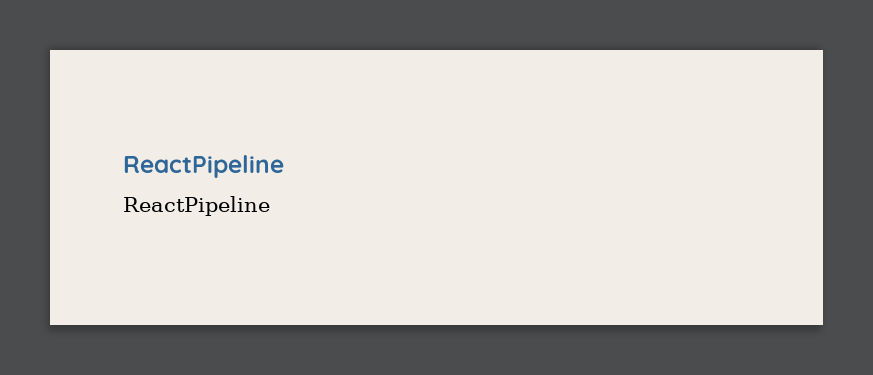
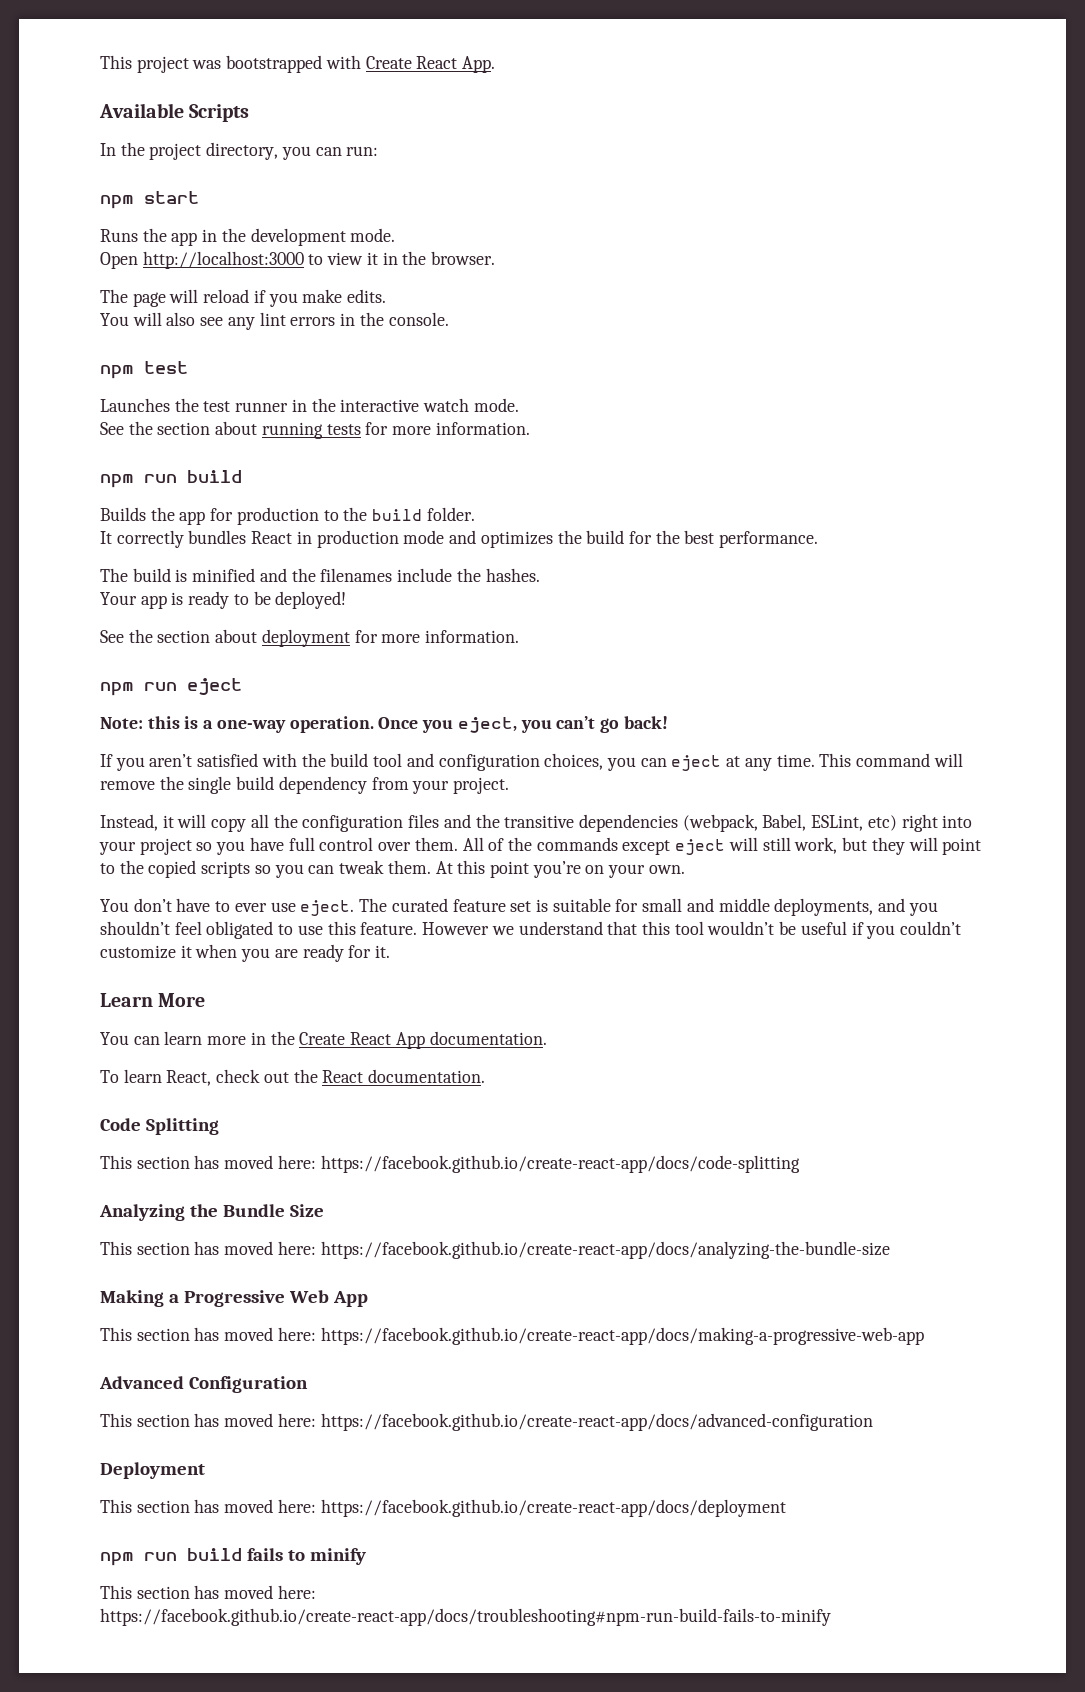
[123,155,284,178] [123,196,270,216] ReactPipeline // ReactPipeline -> [100,55,496,73] [99,103,250,122] [100,142,379,160] [100,191,199,209] [100,228,396,246] [100,251,496,269] [100,289,387,307] [100,312,449,330] [100,361,188,379] [100,398,519,412] [100,421,530,439] [100,470,242,488] [100,507,475,525] [100,530,819,548] [100,568,540,582] [100,591,347,609] [100,629,520,647] [100,678,242,696] [100,716,668,733] [100,753,963,771] [100,776,510,794] [100,814,973,832] [99,837,982,855] [100,860,685,878] [100,898,938,916] [100,921,962,939] [100,944,391,962] [100,993,206,1007] [100,1031,547,1049] [100,1069,486,1086] [100,1118,219,1135] [100,1155,800,1173] [99,1204,324,1221] [100,1241,890,1259] [100,1290,368,1307] [100,1327,924,1345] [99,1376,308,1393] [100,1413,873,1431] [100,1462,205,1479] [100,1499,786,1517] [100,1548,366,1566] [100,1585,316,1599] [100,1608,831,1626] This project was bootstrapped with Create React App. // Available Scripts // In the project directory, you can run: // npm start // Runs the app in the development mode. // Open http://localhost:3000 to view it in the browser. // The page will reload if you make edits. // You will also see any lint errors in the console. // npm test // Launches the test runner in the interactive watch mode. // See the section about running tests for more information. // npm run build // Builds the app for production to the build folder. // It correctly bundles React in production mode and optimizes the build for the best performance. // The build is minified and the filenames include the hashes. // Your app is ready to be deployed! // See the section about deployment for more information. // npm run eject // Note: this is a one-way operation. Once you eject, you can’t go back! // If you aren’t satisfied with the build tool and configuration choices, you can eject at any time. This command will remove the single build dependency from your project. // Instead, it will copy all the configuration files and the transitive dependencies (webpack, Babel, ESLint, etc) right into your project so you have full control over them. All of the commands except eject will still work, but they will point to the copied scripts so you can tweak them. At this point you’re on your own. // You don’t have to ever use eject. The curated feature set is suitable for small and middle deployments, and you shouldn’t feel obligated to use this feature. However we understand that this tool wouldn’t be useful if you couldn’t customize it when you are ready for it. // Learn More // You can learn more in the Create React App documentation. // To learn React, check out the React documentation. // Code Splitting // This section has moved here: https://facebook.github.io/create-react-app/docs/code-splitting // Analyzing the Bundle Size // This section has moved here: https://facebook.github.io/create-react-app/docs/analyzing-the-bundle-size // Making a Progressive Web App // This section has moved here: https://facebook.github.io/create-react-app/docs/making-a-progressive-web-app // Advanced Configuration // This section has moved here: https://facebook.github.io/create-react-app/docs/advanced-configuration // Deployment // This section has moved here: https://facebook.github.io/create-react-app/docs/deployment // npm run build fails to minify // This section has moved here: https://facebook.github.io/create-react-app/docs/troubleshooting#npm-run-build-fails-to-minify

